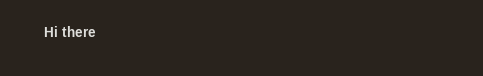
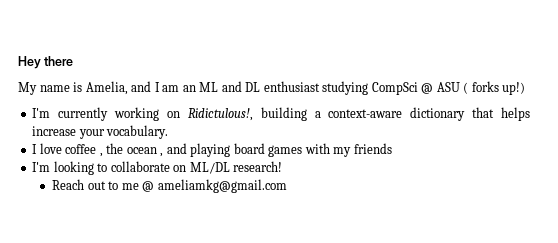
[44,26,58,37] Hi -> [18,56,41,69] Hey
(96, 31) none -> [18,81,526,95] [32,107,530,121] [32,125,169,139] [32,143,392,157] [32,161,283,175] [52,179,287,193] // My name is Amelia, and I am an ML and DL enthusiast studying CompSci @ ASU ( forks up!) // I'm currently working on Ridictulous!, building a context-aware dictionary that helps increase your vocabulary. // I love coffee , the ocean , and playing board games with my friends // I'm looking to collaborate on ML/DL research! // Reach out to me @ ameliamkg@gmail.com

